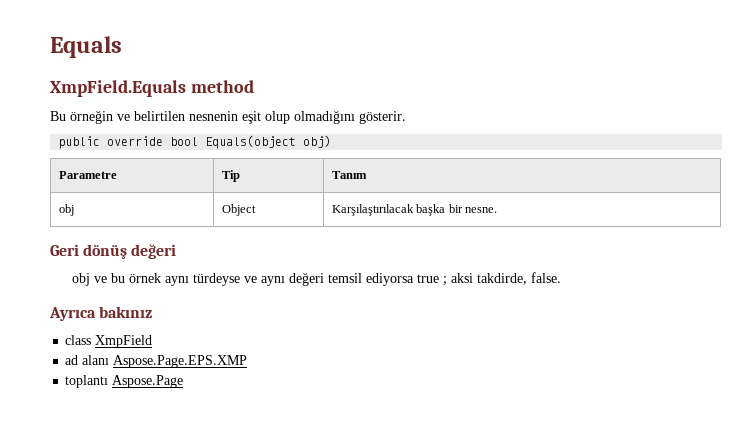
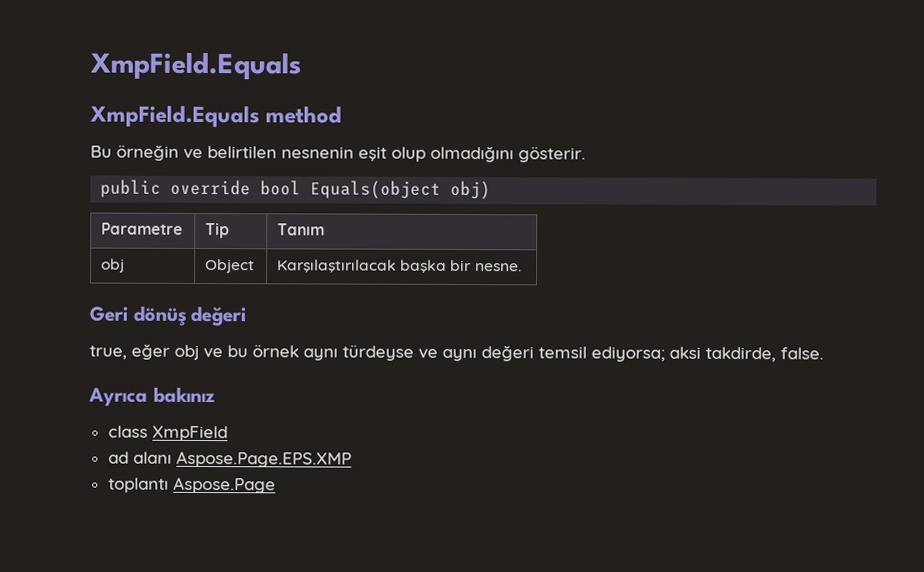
[50,36,122,58] Equals -> [90,52,301,81] XmpField.Equals
(177, 251) none -> [89,343,170,360] true, eğer
[366,273,448,286] ediyorsa true ; -> [591,346,665,362] ediyorsa;

